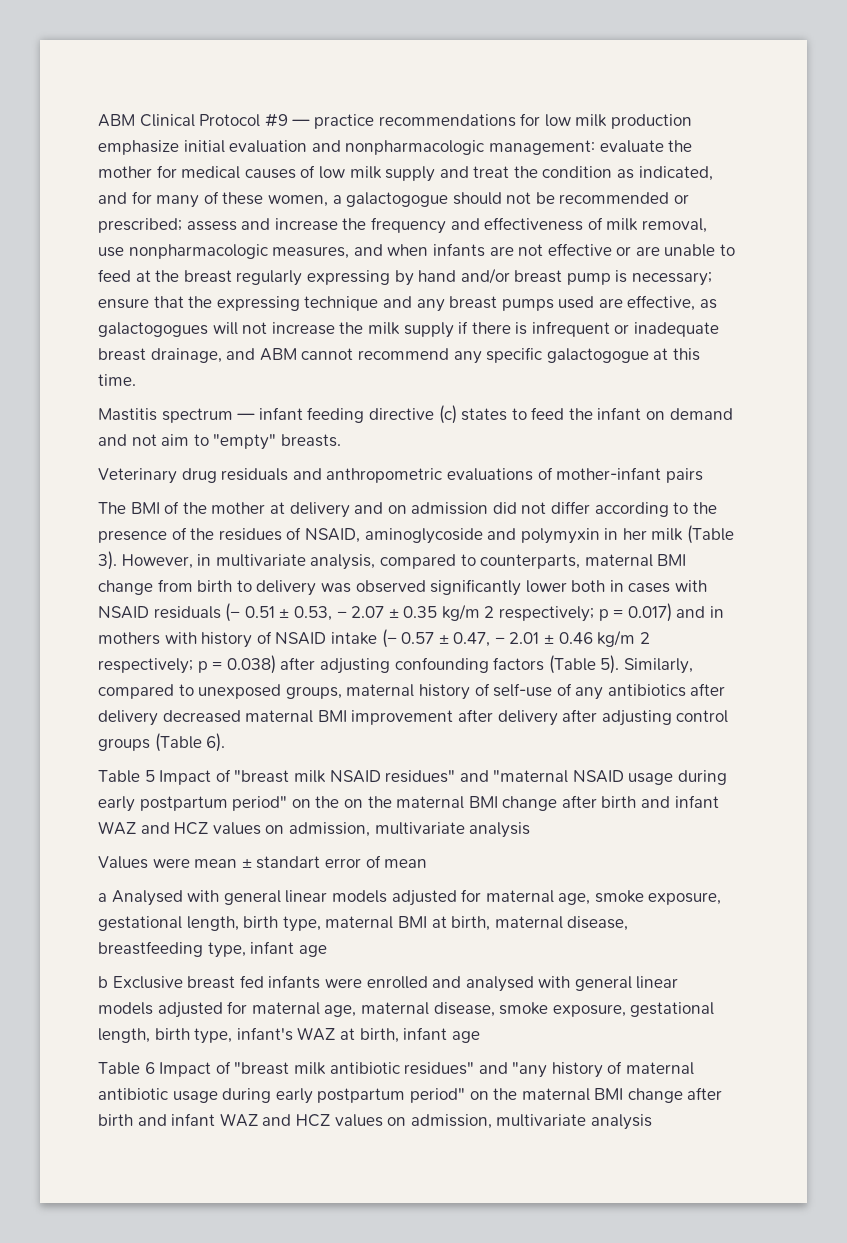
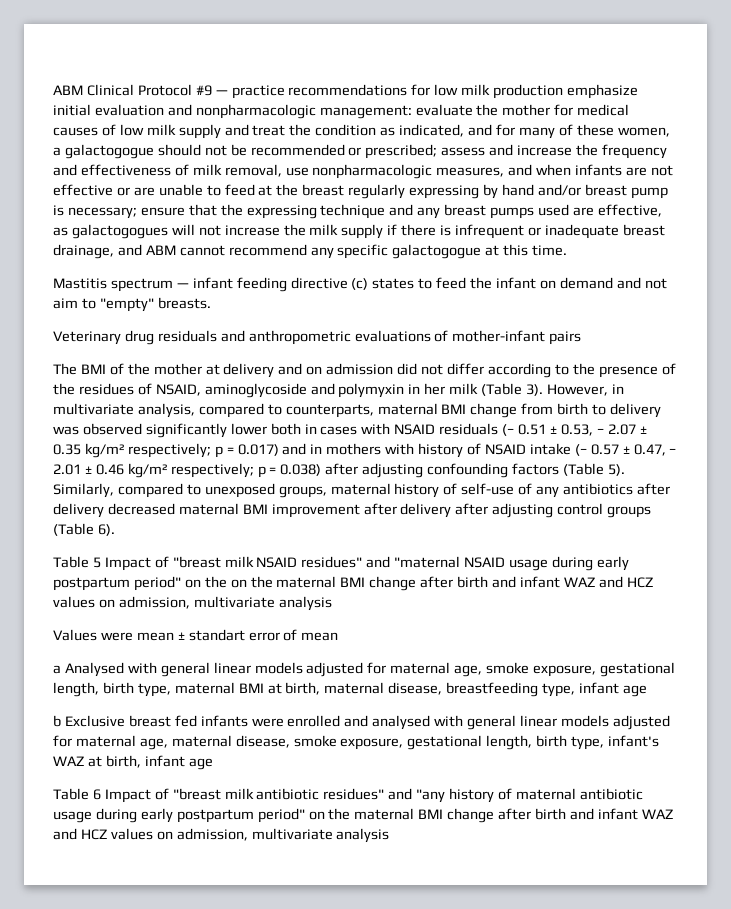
[441,604,495,621] kg/m 2 -> [84,443,124,458] kg/m²
[597,630,650,647] kg/m 2 -> [127,463,167,478] kg/m²

